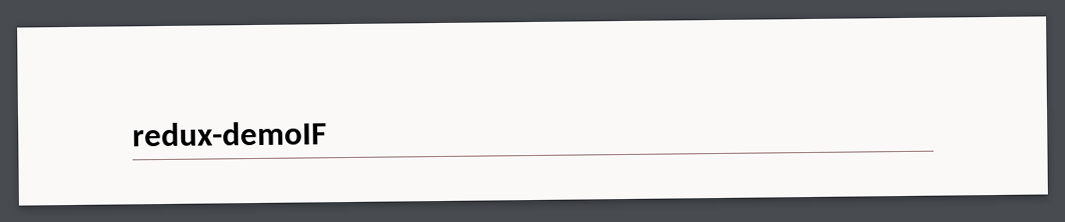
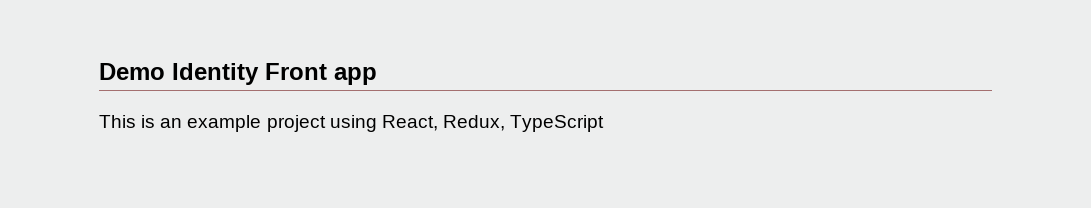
[132,121,327,147] redux-demoIF -> [99,63,377,85] [99,115,605,132] Demo Identity Front app // This is an example project using React, Redux, TypeScript

